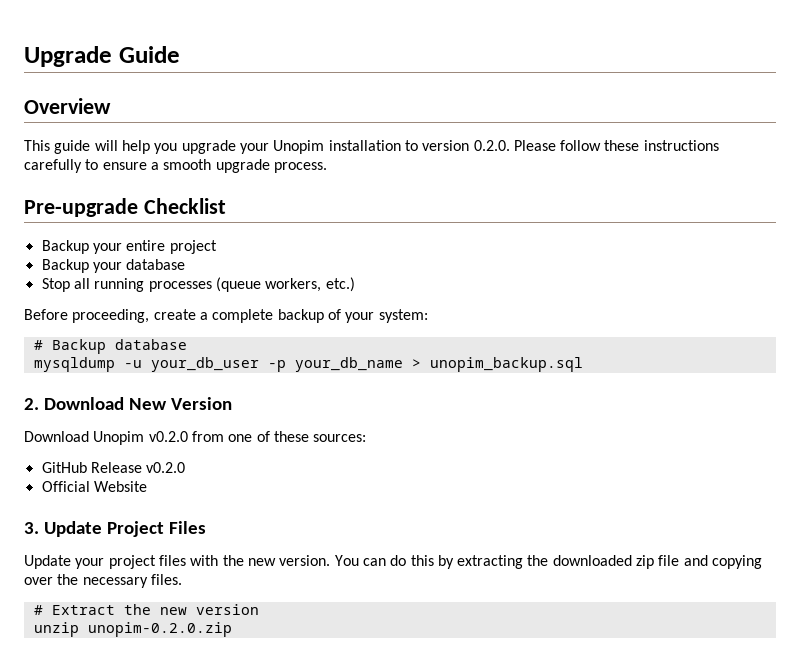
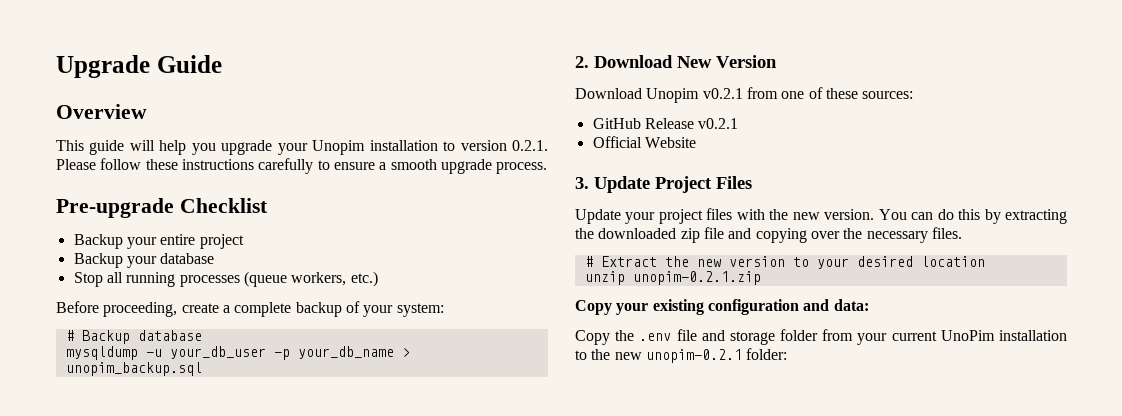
[473,140,510,151] 0.2.0. -> [512,140,548,151] 0.2.1.
[148,431,188,442] v0.2.0 -> [702,88,743,99] v0.2.1
[146,462,186,473] v0.2.0 -> [698,118,739,129] v0.2.1
[33,622,232,637] // unzip unopim-0.2.0.zip -> [792,256,985,269] [584,271,761,285] [575,299,869,315] [575,329,1067,345] [575,348,788,363] to your desired location // unzip unopim-0.2.1.zip // Copy your existing configuration and data: // Copy the .env file and storage folder from your current UnoPim installation to the new unopim-0.2.1 folder:

